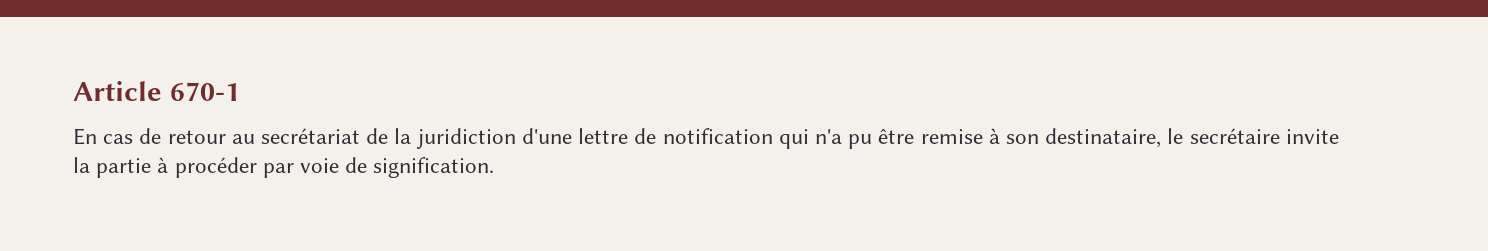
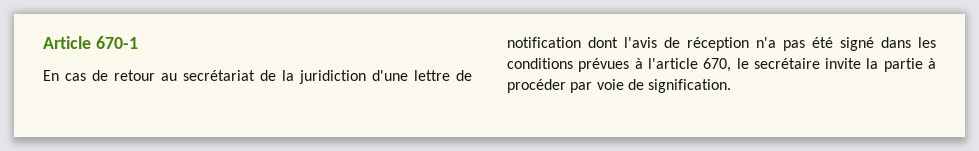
[778,128,1162,149] qui n'a pu être remise à son destinataire, -> [588,37,936,51] [507,58,732,72] dont l'avis de réception n'a pas été signé dans les conditions prévues à l'article 670,

